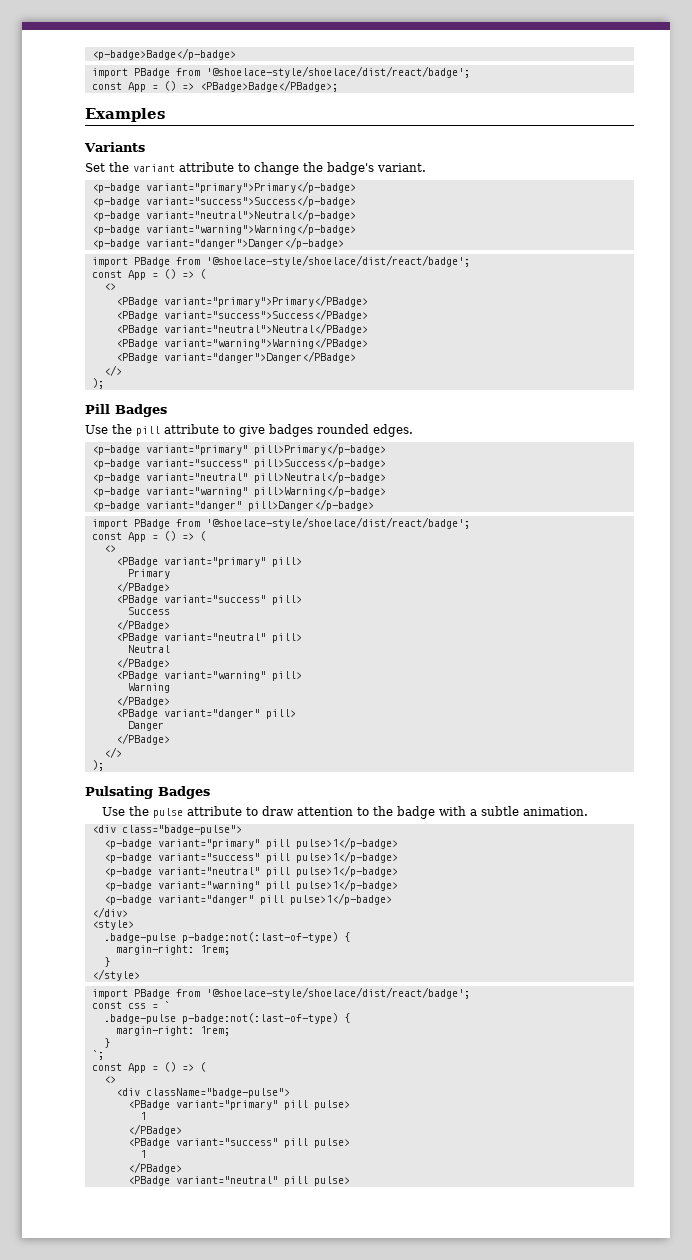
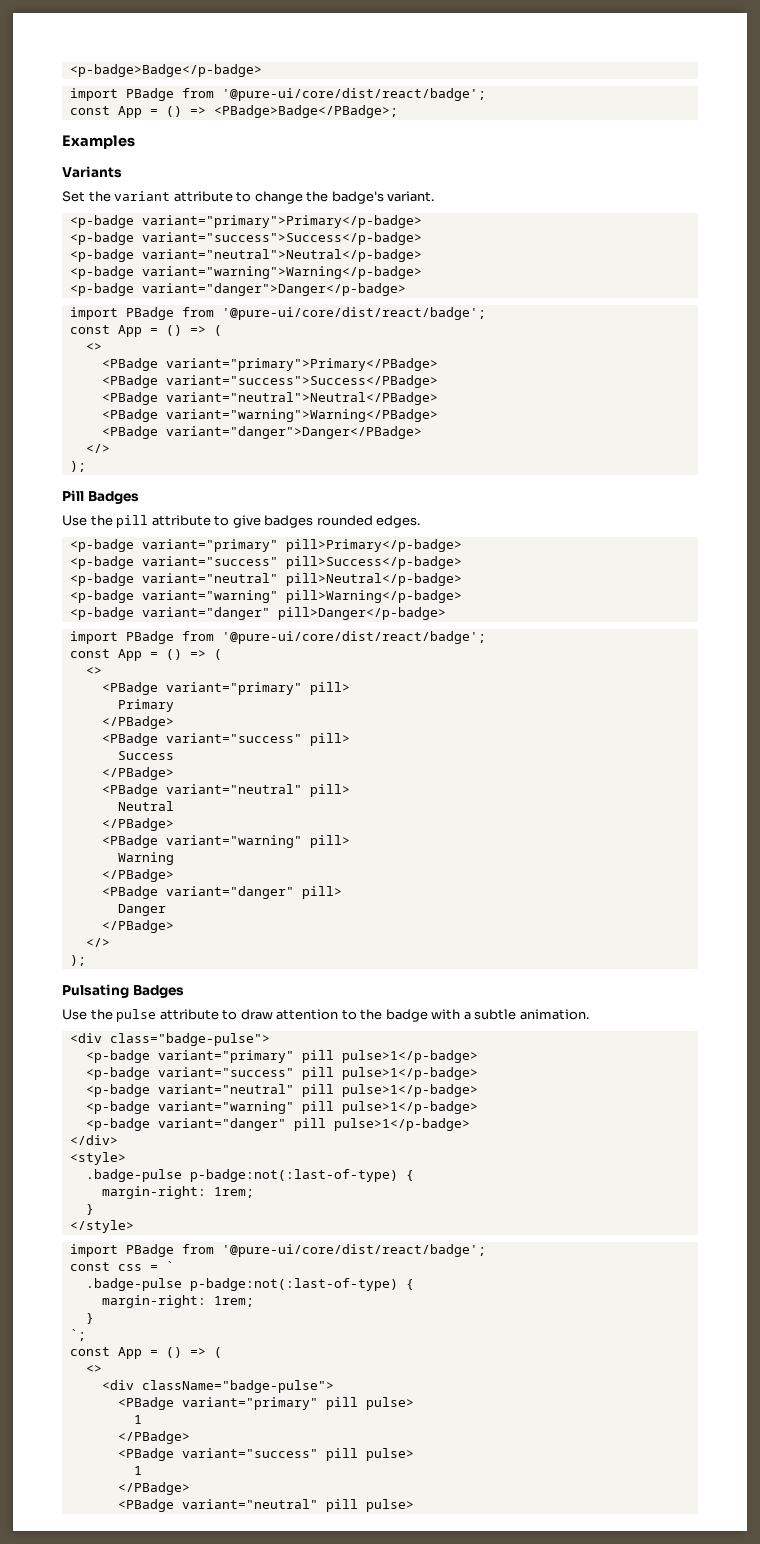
[205,66,470,78] '@shoelace-style/shoelace/dist/react/badge'; -> [221,88,486,101] '@pure-ui/core/dist/react/badge';
[205,255,470,267] '@shoelace-style/shoelace/dist/react/badge'; -> [221,307,486,320] '@pure-ui/core/dist/react/badge';
[205,517,470,529] '@shoelace-style/shoelace/dist/react/badge'; -> [221,631,486,644] '@pure-ui/core/dist/react/badge';
[205,987,470,999] '@shoelace-style/shoelace/dist/react/badge'; -> [221,1244,486,1257] '@pure-ui/core/dist/react/badge';

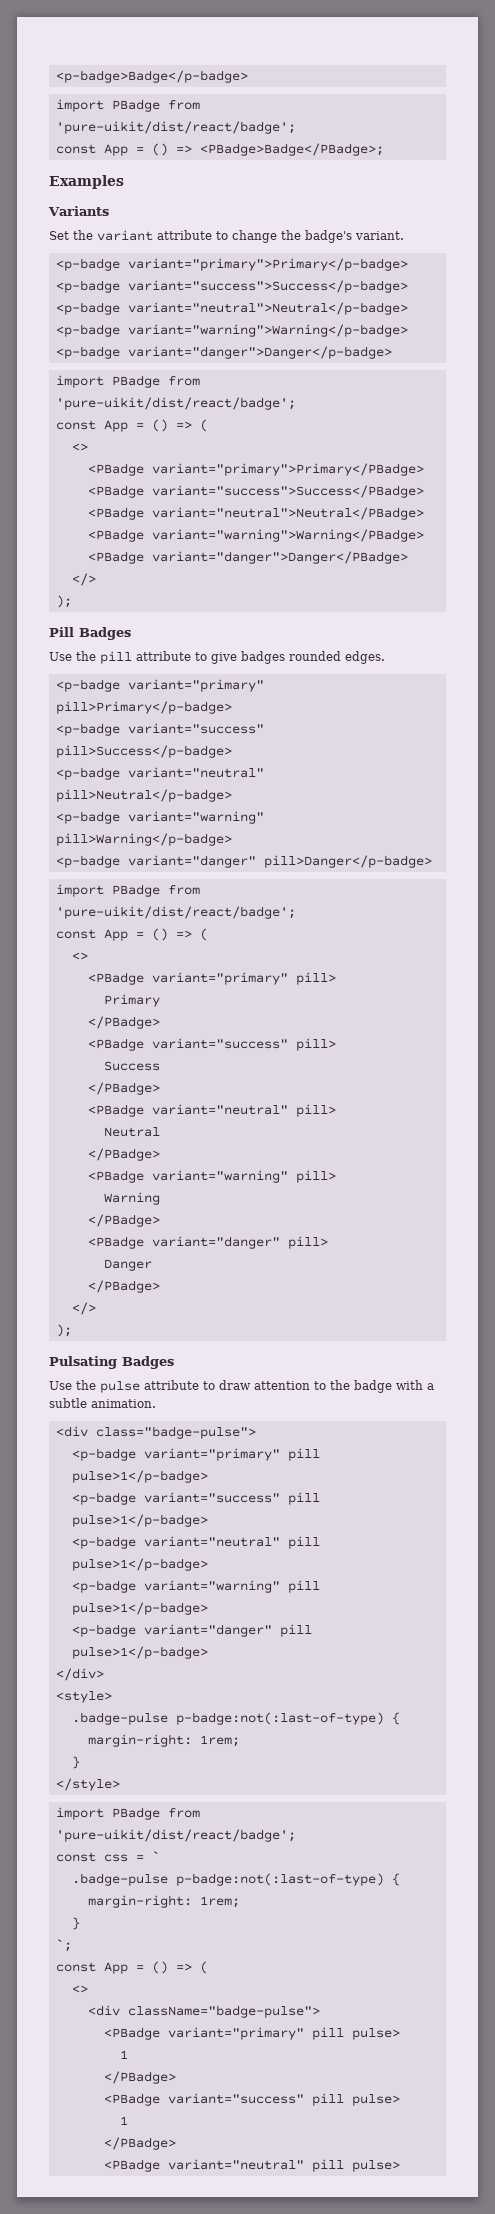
[221,88,486,101] '@pure-ui/core/dist/react/badge'; -> [55,121,296,134] 'pure-uikit/dist/react/badge';
[221,307,486,320] '@pure-ui/core/dist/react/badge'; -> [55,397,296,410] 'pure-uikit/dist/react/badge';
[221,631,486,644] '@pure-ui/core/dist/react/badge'; -> [55,906,296,919] 'pure-uikit/dist/react/badge';
[221,1244,486,1257] '@pure-ui/core/dist/react/badge'; -> [55,1829,296,1842] 'pure-uikit/dist/react/badge';

